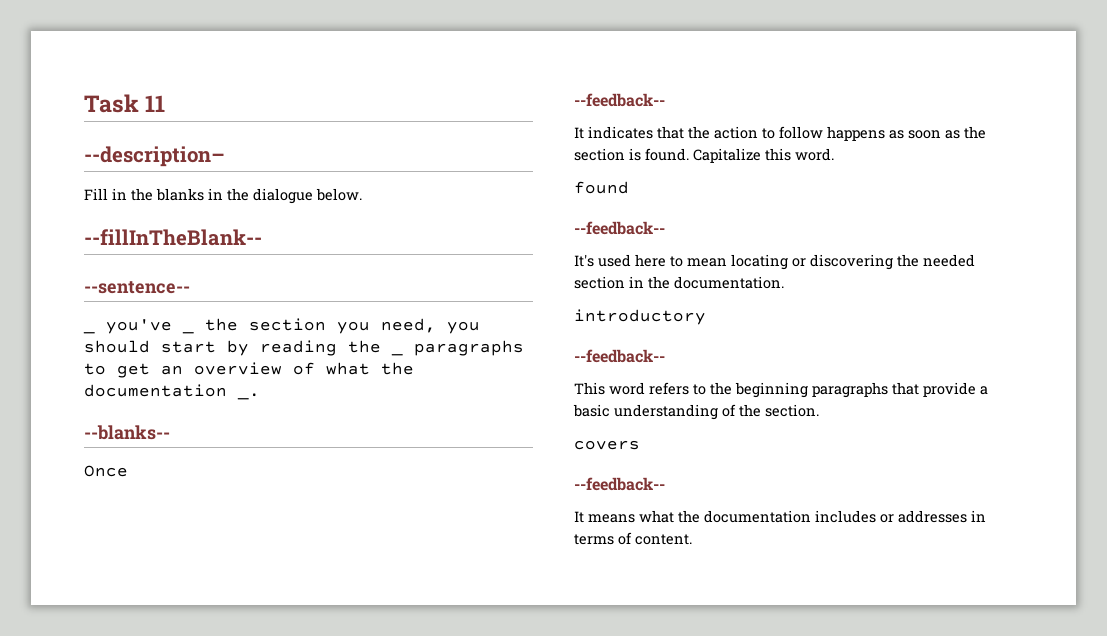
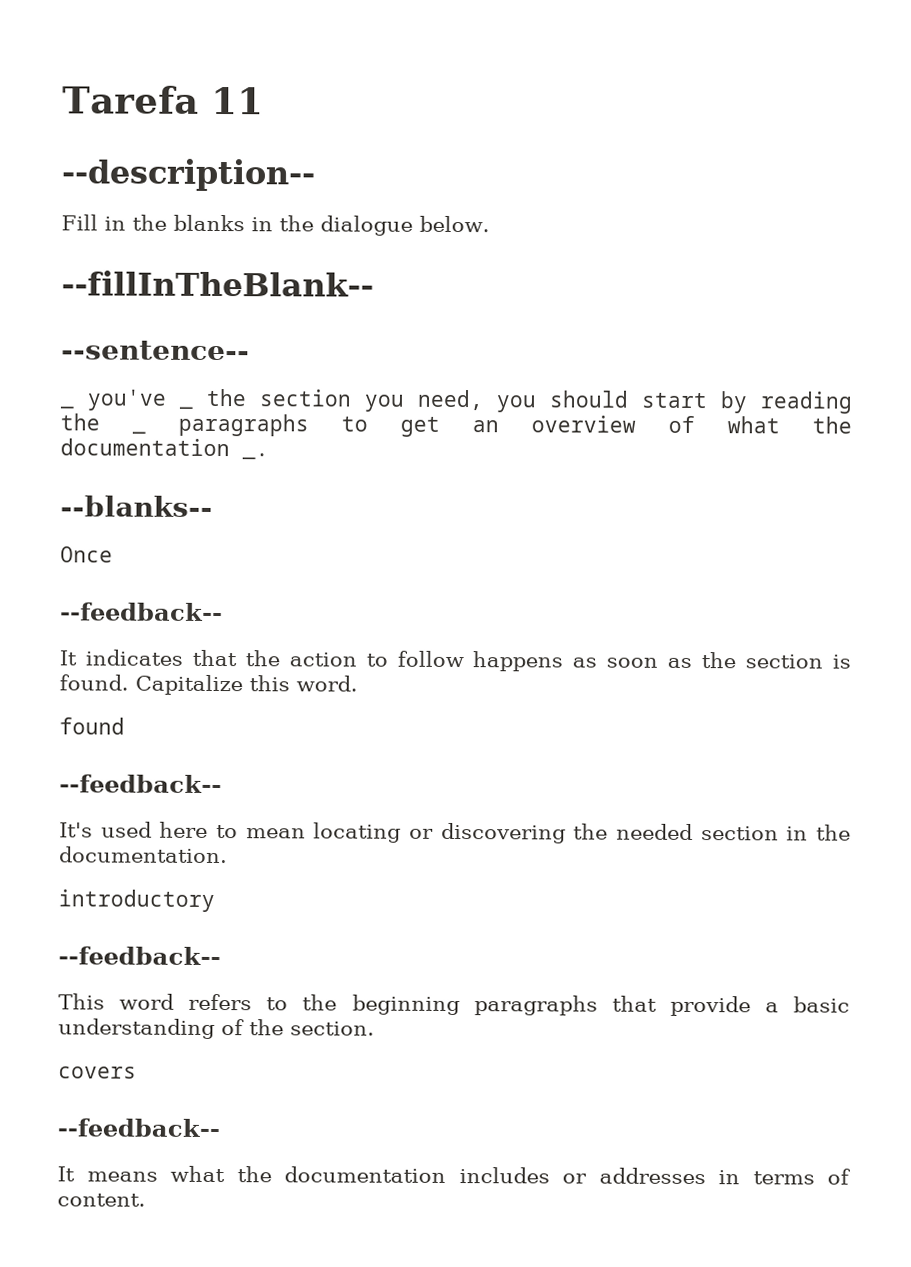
[84,94,139,113] Task -> [62,85,199,114] Tarefa
[84,146,225,167] --description– -> [61,158,315,192] --description--

